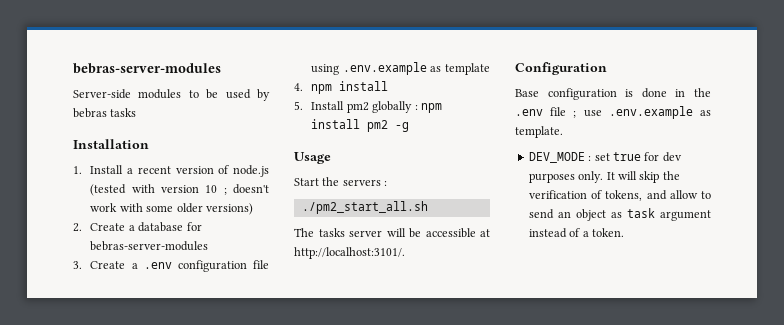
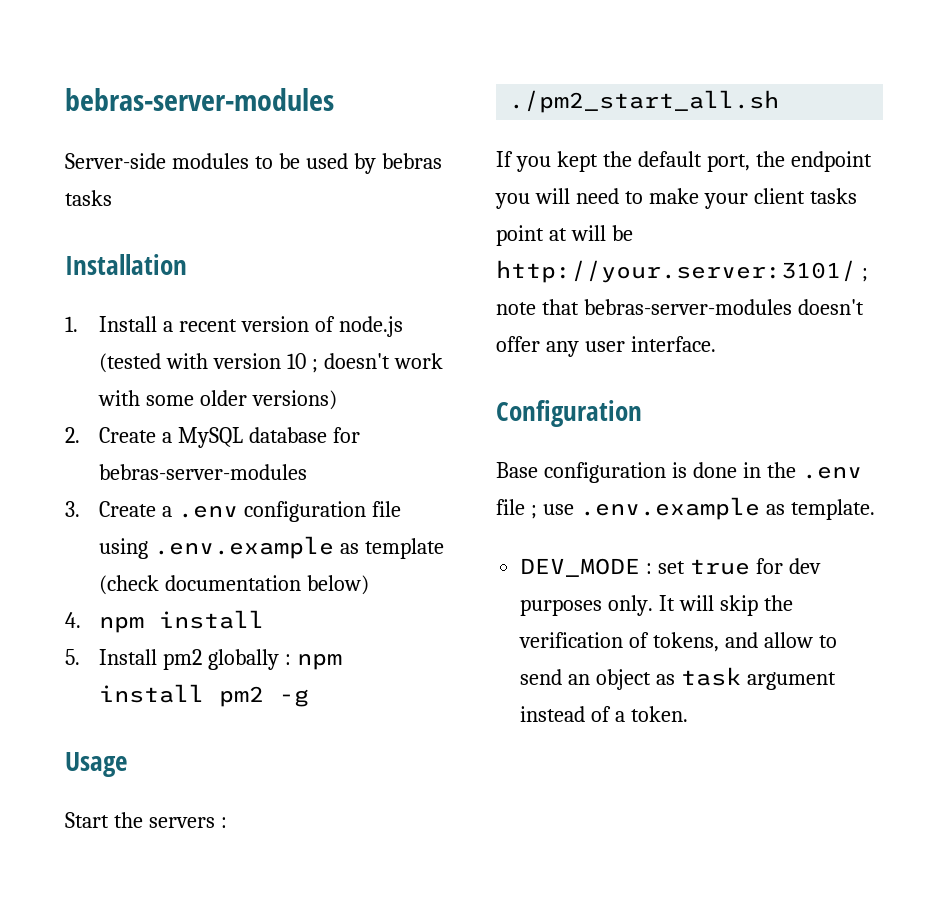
(135, 228) none -> [177,427,243,448] MySQL
(490, 69) none -> [98,575,369,595] (check documentation below)
[294,228,490,238] [294,247,405,259] The tasks server will be accessible at http://localhost:3101/. -> [496,151,872,172] [495,188,857,209] [496,225,633,246] [496,260,868,283] [496,299,864,315] [496,336,716,357] If you kept the default port, the endpoint you will need to make your client tasks point at will be http://your.server:3101/ ; note that bebras-server-modules doesn't offer any user interface.

